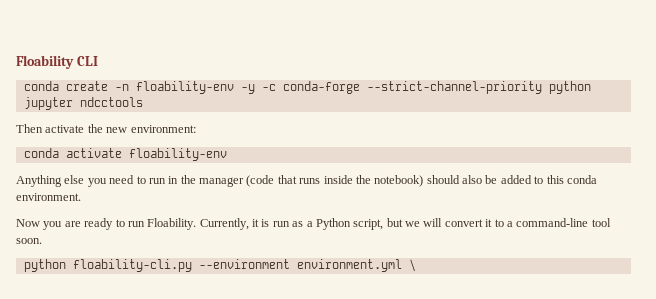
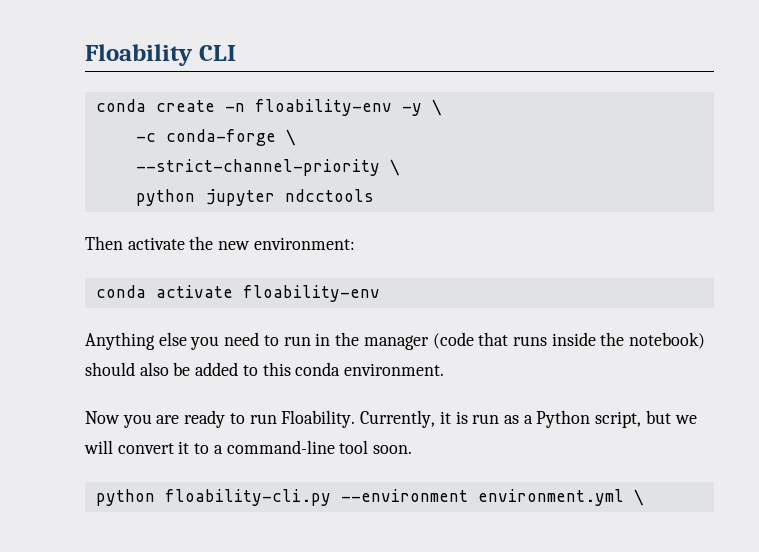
(255, 89) none -> [431,99,442,116] \ //
[366,81,542,94] --strict-channel-priority -> [285,129,296,146] [135,159,400,176] \ // --strict-channel-priority \ //

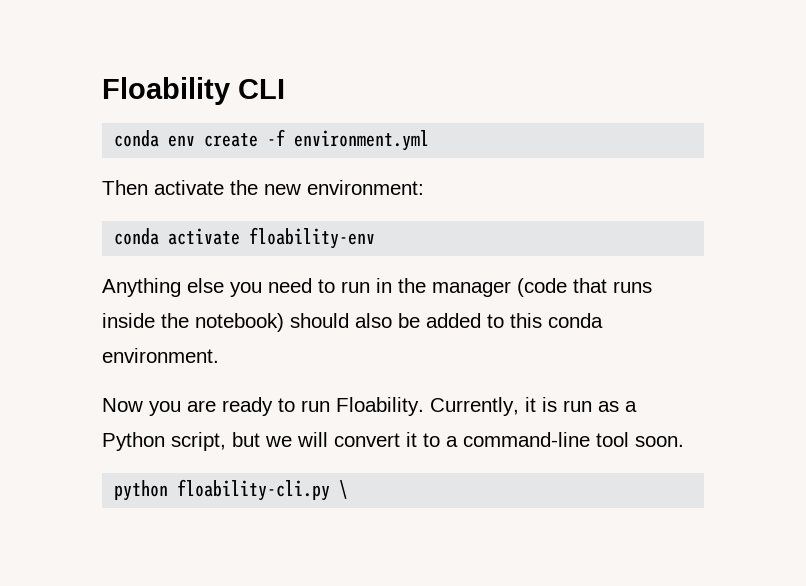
[155,99,442,116] [135,129,296,146] [135,159,400,176] [135,189,374,206] create -n floability-env -y \ // -c conda-forge \ // --strict-channel-priority \ // python jupyter ndcctools -> [168,129,430,151] env create -f environment.yml
[340,489,624,506] --environment environment.yml -> (331, 490) none

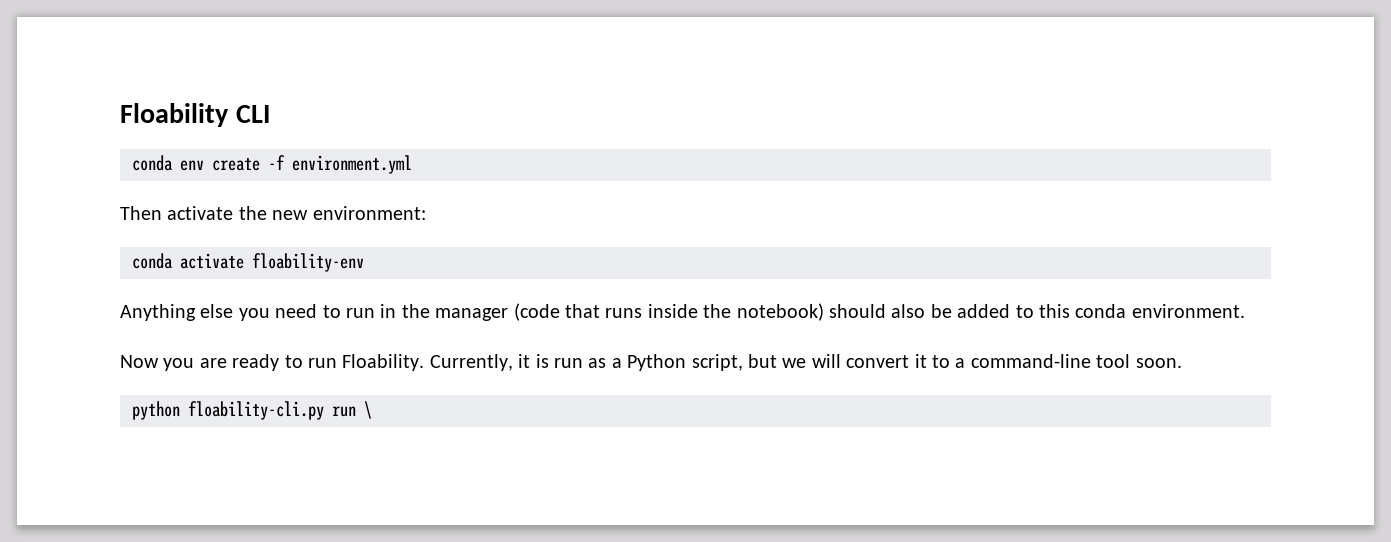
(331, 490) none -> [332,406,356,417] run

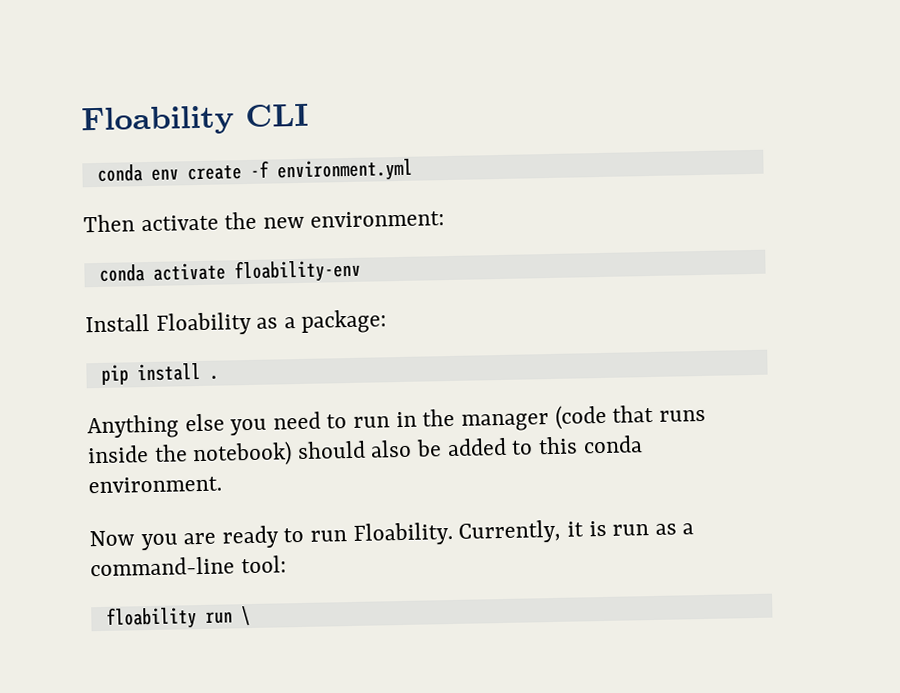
(364, 262) none -> [85,309,388,336] [100,362,219,385] // Install Floability as a package: // pip install .
[627,354,1182,371] [132,401,324,420] Python script, but we will convert it to a command-line tool soon. // python floability-cli.py -> [90,555,287,577] [105,606,197,630] command-line tool: // floability

